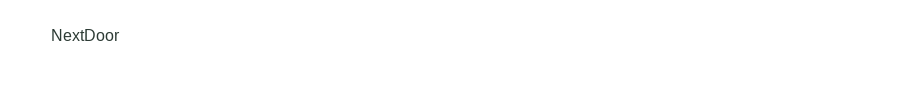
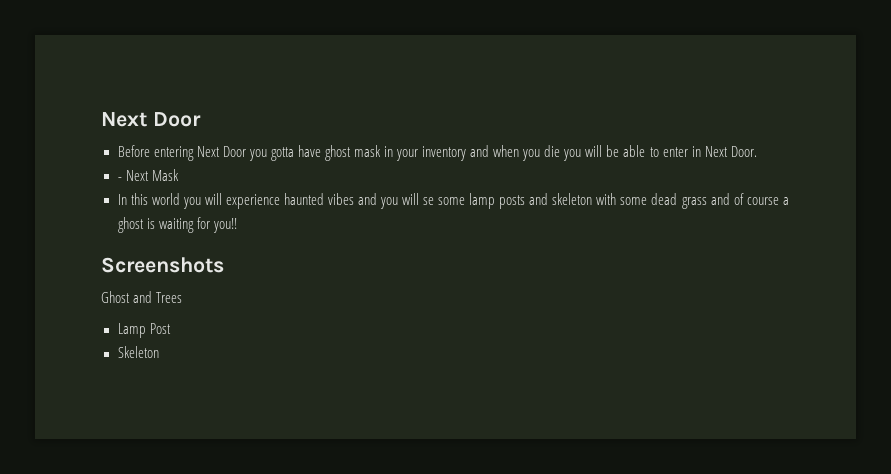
[51,29,120,41] NextDoor -> [101,112,201,127] [117,145,757,161] [117,169,179,181] [117,193,789,209] [117,217,237,233] [101,257,224,273] [101,291,183,303] [117,323,171,338] [117,346,159,358] Next Door // Before entering Next Door you gotta have ghost mask in your inventory and when you die you will be able to enter in Next Door. // - Next Mask // In this world you will experience haunted vibes and you will se some lamp posts and skeleton with some dead grass and of course a ghost is waiting for you!! // Screenshots // Ghost and Trees // Lamp Post // Skeleton

